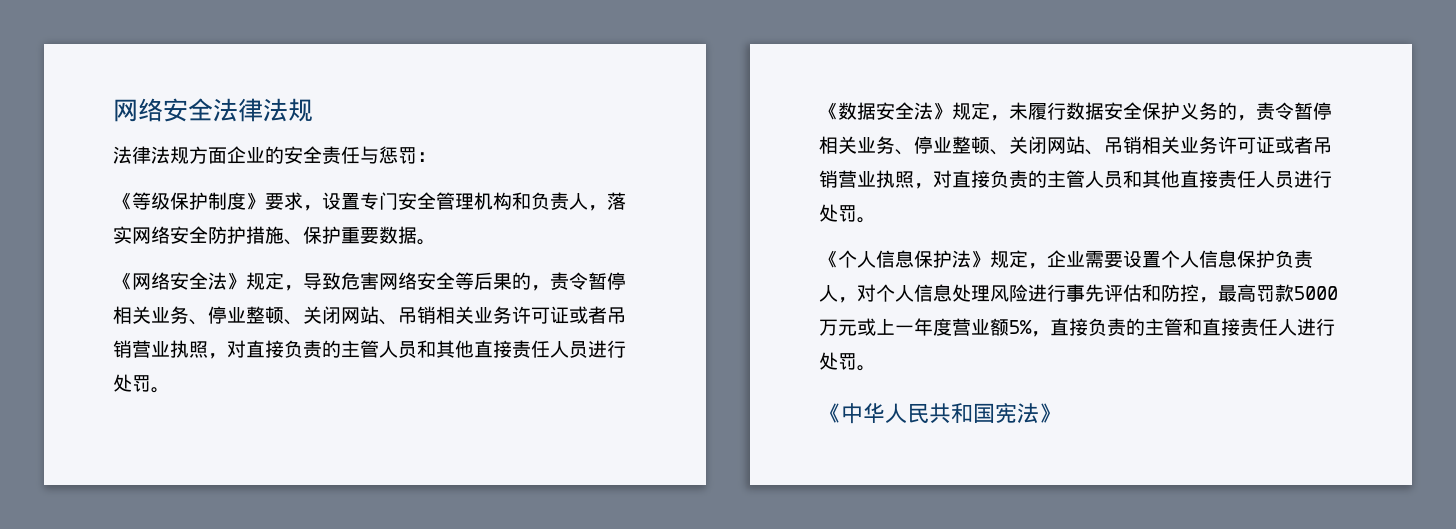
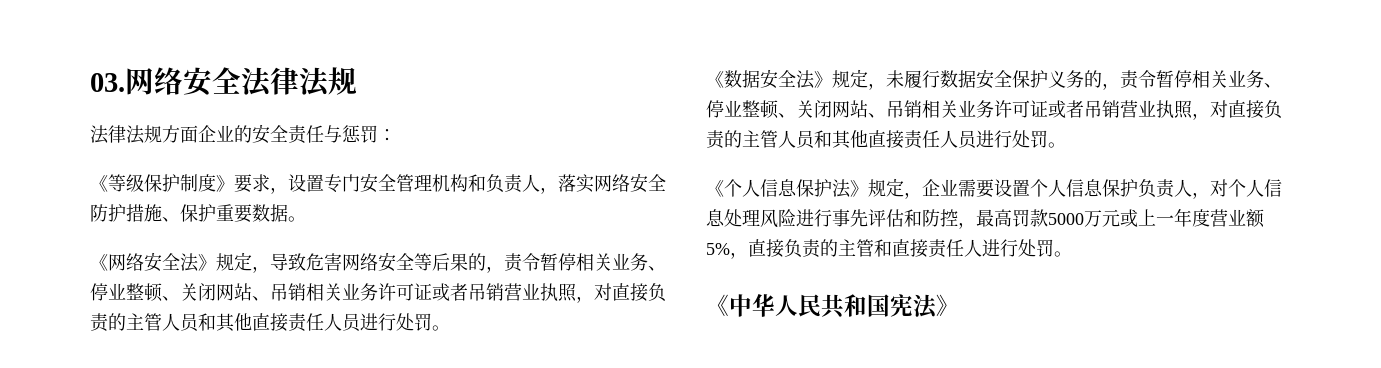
(113, 110) none -> [90,73,125,92] 03.

